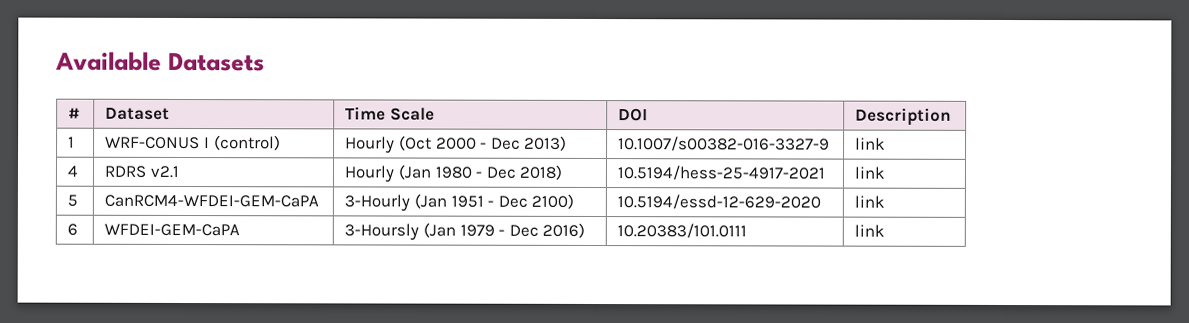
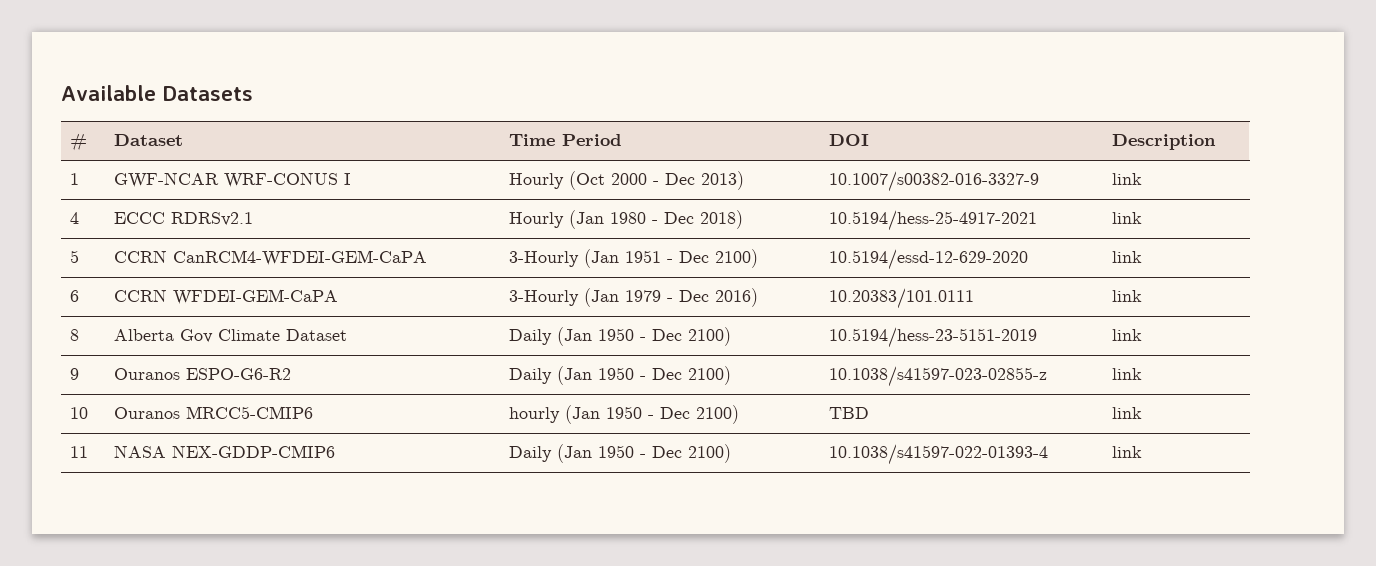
[390,107,436,121] Scale -> [562,134,622,146] Period
(76, 142) none -> [114,172,220,188] GWF-NCAR
[213,135,281,151] (control) -> (352, 179) none
[104,165,180,178] RDRS v2.1 -> [114,212,254,226] ECCC RDRSv2.1
(79, 200) none -> [114,250,168,263] CCRN
(79, 229) none -> [114,289,168,302] CCRN
[344,223,420,241] 3-Hoursly -> [509,290,580,306] 3-Hourly
(886, 230) none -> [70,329,80,341] [114,329,348,343] [509,327,732,346] [829,327,1038,348] [1112,329,1143,341] [70,368,80,380] [114,368,292,380] [509,366,732,385] [829,366,1048,387] [1112,368,1143,380] [70,407,89,419] [114,406,314,419] [509,405,740,424] [829,407,870,419] [1112,407,1143,419] [70,446,89,458] [114,445,336,458] [509,444,732,463] [829,444,1049,465] [1112,446,1143,458] // 8 | Alberta Gov Climate Dataset | Daily (Jan 1950 - Dec 2100) | 10.5194/hess-23-5151-2019 | link // 9 | Ouranos ESPO-G6-R2 | Daily (Jan 1950 - Dec 2100) | 10.1038/s41597-023-02855-z | link // 10 | Ouranos MRCC5-CMIP6 | hourly (Jan 1950 - Dec 2100) | TBD | link // 11 | NASA NEX-GDDP-CMIP6 | Daily (Jan 1950 - Dec 2100) | 10.1038/s41597-022-01393-4 | link

